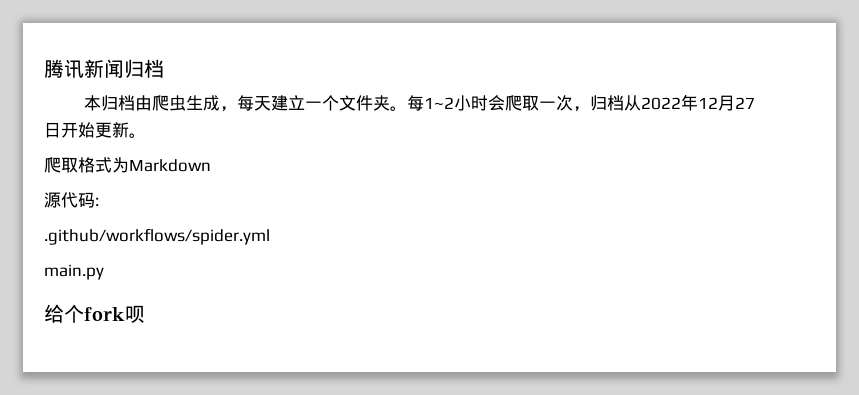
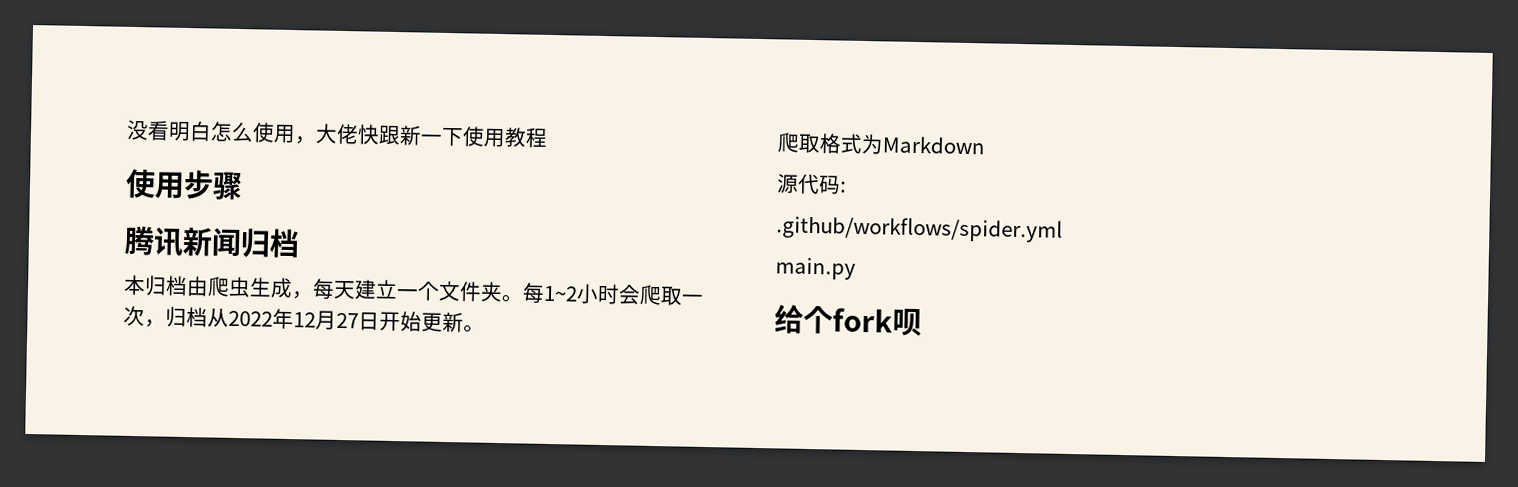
(44, 68) none -> [126,119,548,148] [125,168,243,201] 没看明白怎么使用，大佬快跟新一下使用教程 // 使用步骤 //

